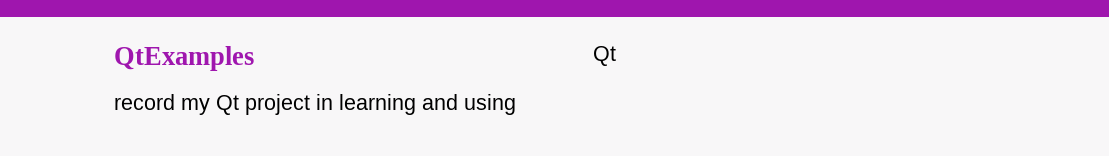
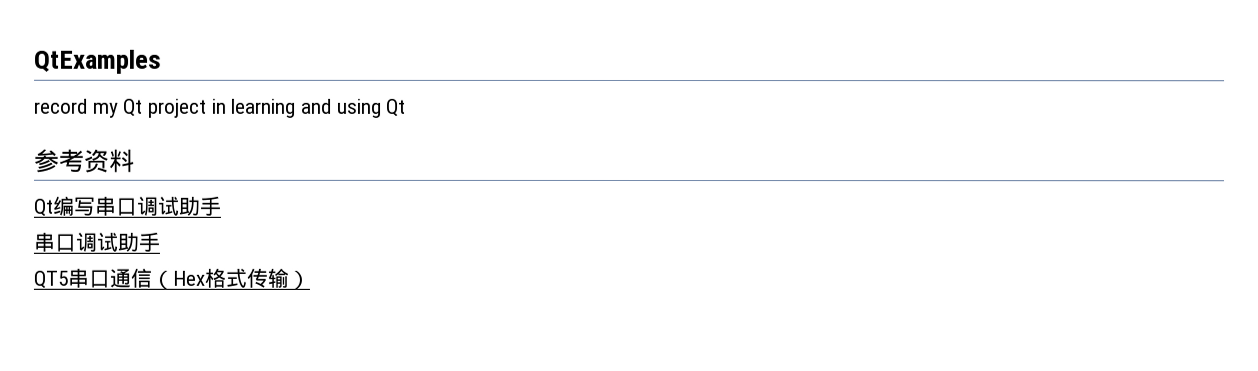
(616, 56) none -> [34,148,135,173] [33,195,221,217] [33,231,160,252] [33,267,310,290] // 参考资料 // Qt编写串口调试助手 // 串口调试助手 // QT5串口通信（Hex格式传输）

